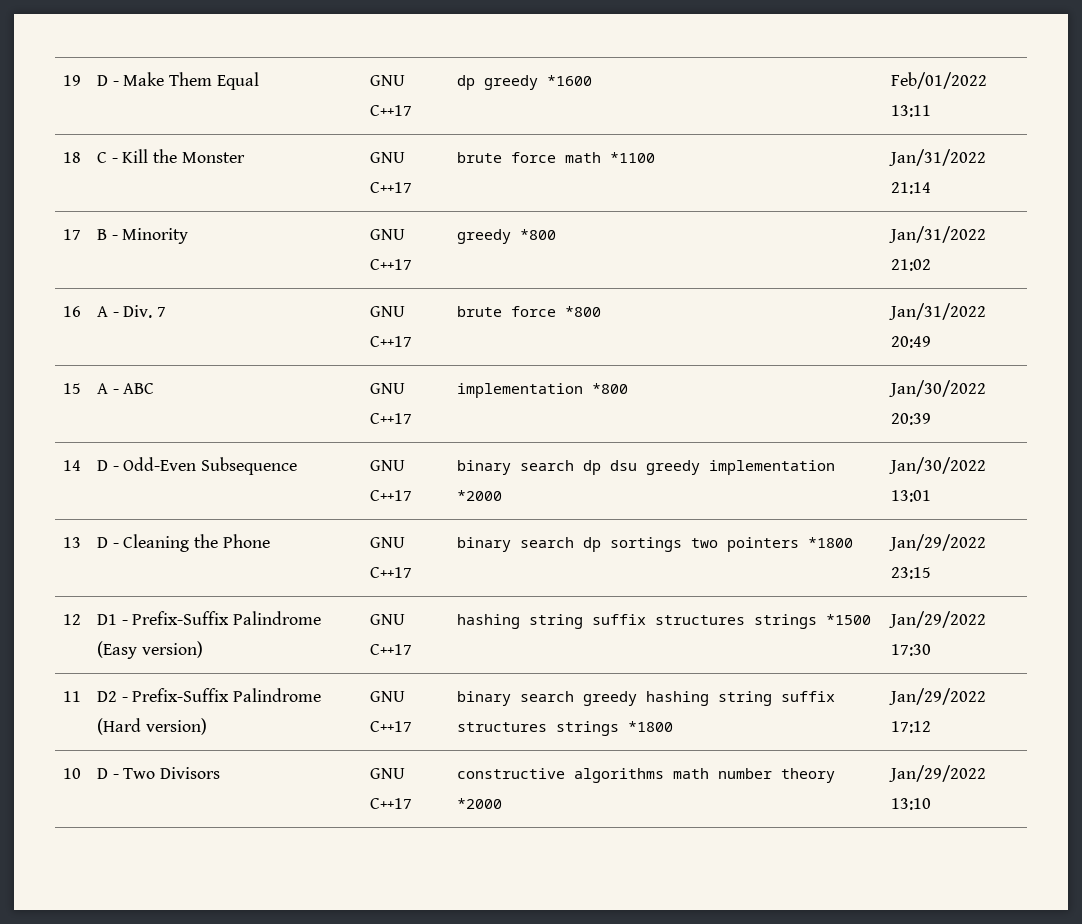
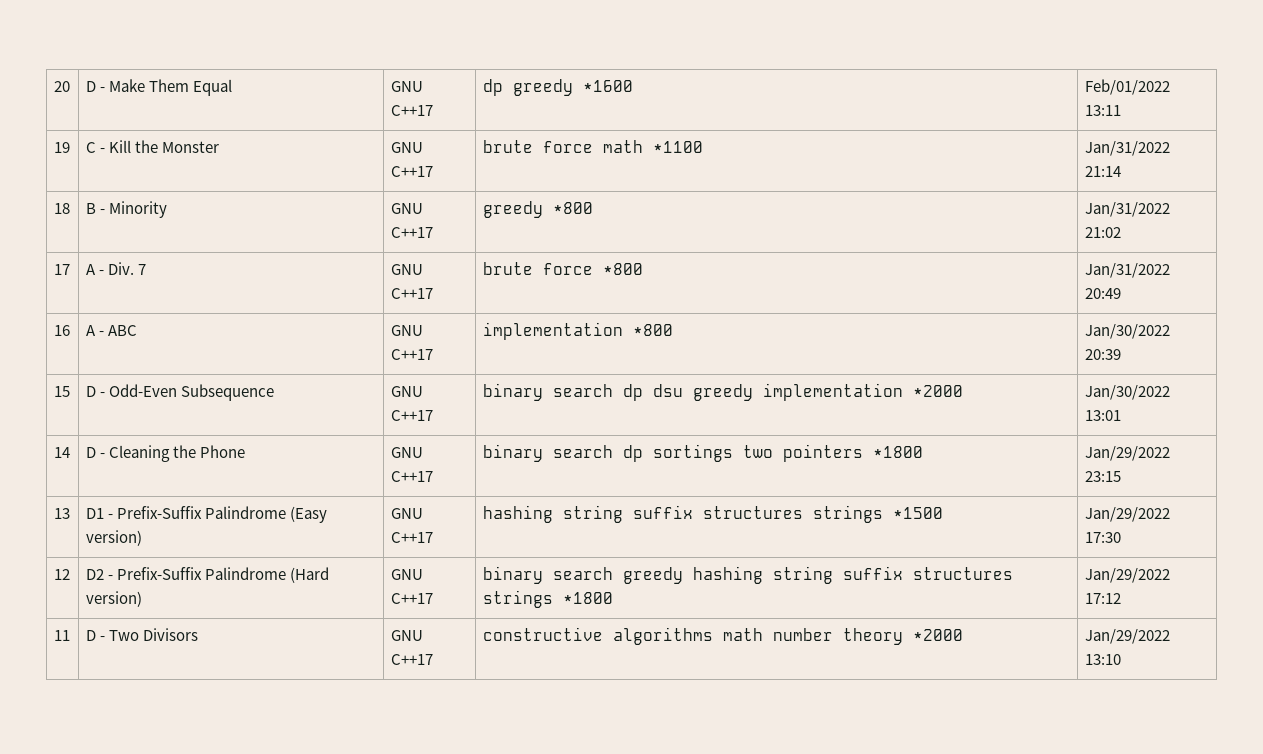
[62,75,81,86] 19 -> [53,81,70,92] 20
[62,152,81,163] 18 -> [53,142,70,153] 19
[62,229,81,240] 17 -> [53,203,70,214] 18
[62,306,81,317] 16 -> [53,264,70,275] 17
[62,383,81,394] 15 -> [53,325,70,336] 16
[62,460,81,471] 14 -> [53,386,70,397] 15
[62,537,81,548] 13 -> [53,447,70,458] 14
[62,614,81,625] 12 -> [53,508,70,519] 13
[62,691,81,702] 11 -> [53,569,70,580] 12
[62,768,81,779] 10 -> [53,630,70,641] 11

